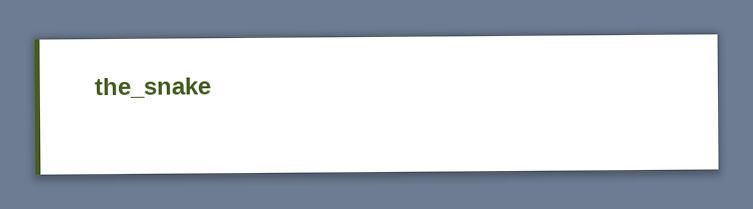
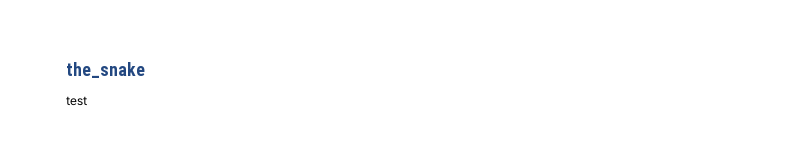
(211, 88) none -> [66,96,87,106] // test

